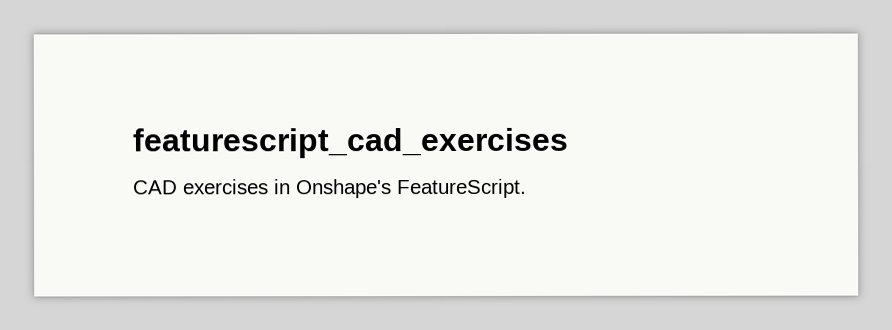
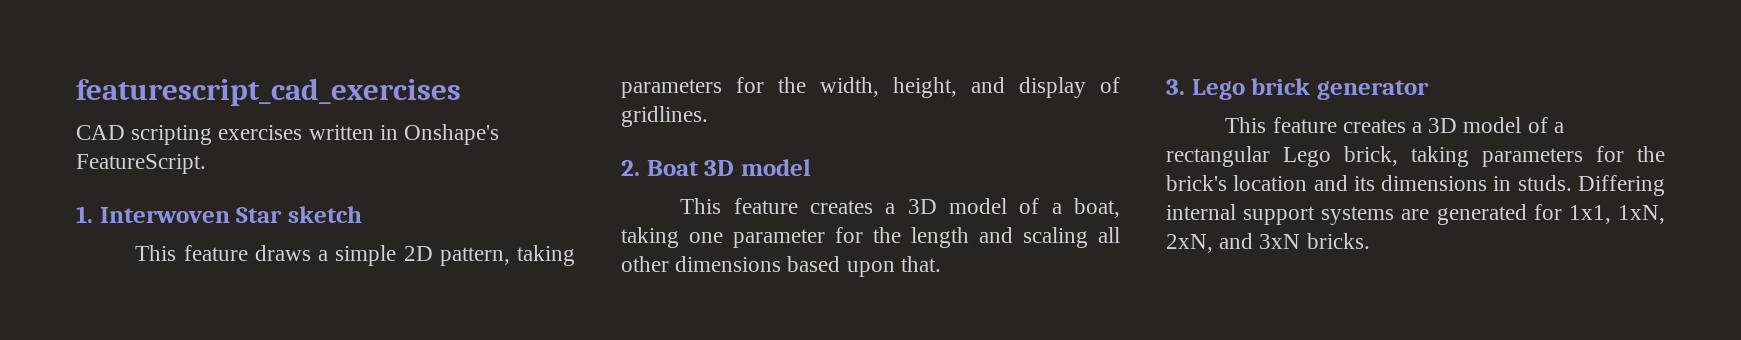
[183,179,269,195] exercises -> [131,125,374,145] scripting exercises written
(527, 188) none -> [76,206,362,223] [135,245,575,266] [621,77,1120,98] [621,106,708,127] [621,159,811,176] [680,198,1120,218] [621,227,1120,248] [621,256,941,277] [1166,78,1429,100] [1225,117,1564,133] [1166,146,1665,167] [1166,175,1665,196] [1166,204,1665,225] [1166,233,1370,253] // 1. Interwoven Star sketch // This feature draws a simple 2D pattern, taking parameters for the width, height, and display of gridlines. // 2. Boat 3D model // This feature creates a 3D model of a boat, taking one parameter for the length and scaling all other dimensions based upon that. // 3. Lego brick generator // This feature creates a 3D model of a rectangular Lego brick, taking parameters for the brick's location and its dimensions in studs. Differing internal support systems are generated for 1x1, 1xN, 2xN, and 3xN bricks.

